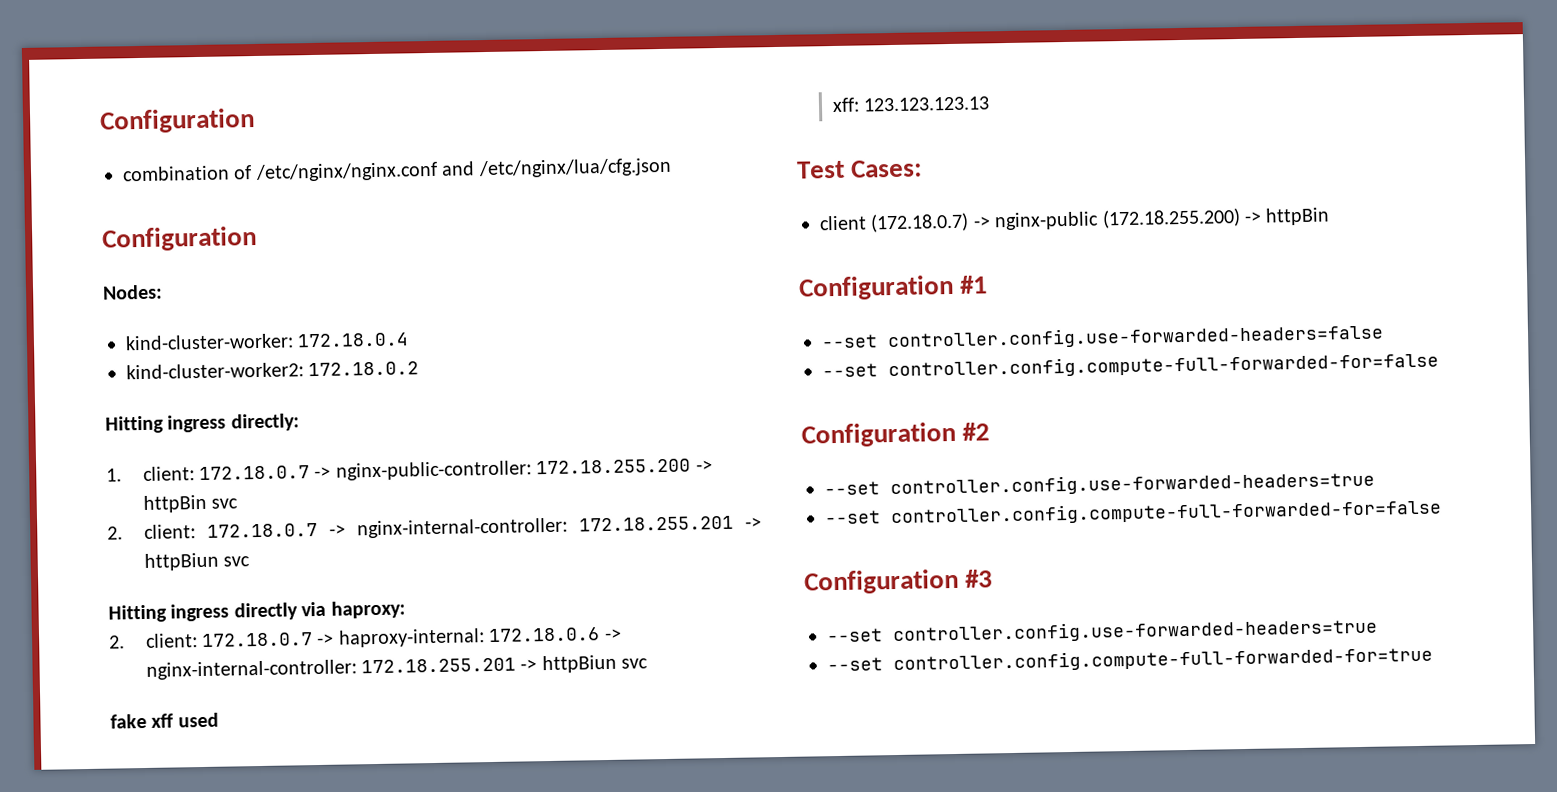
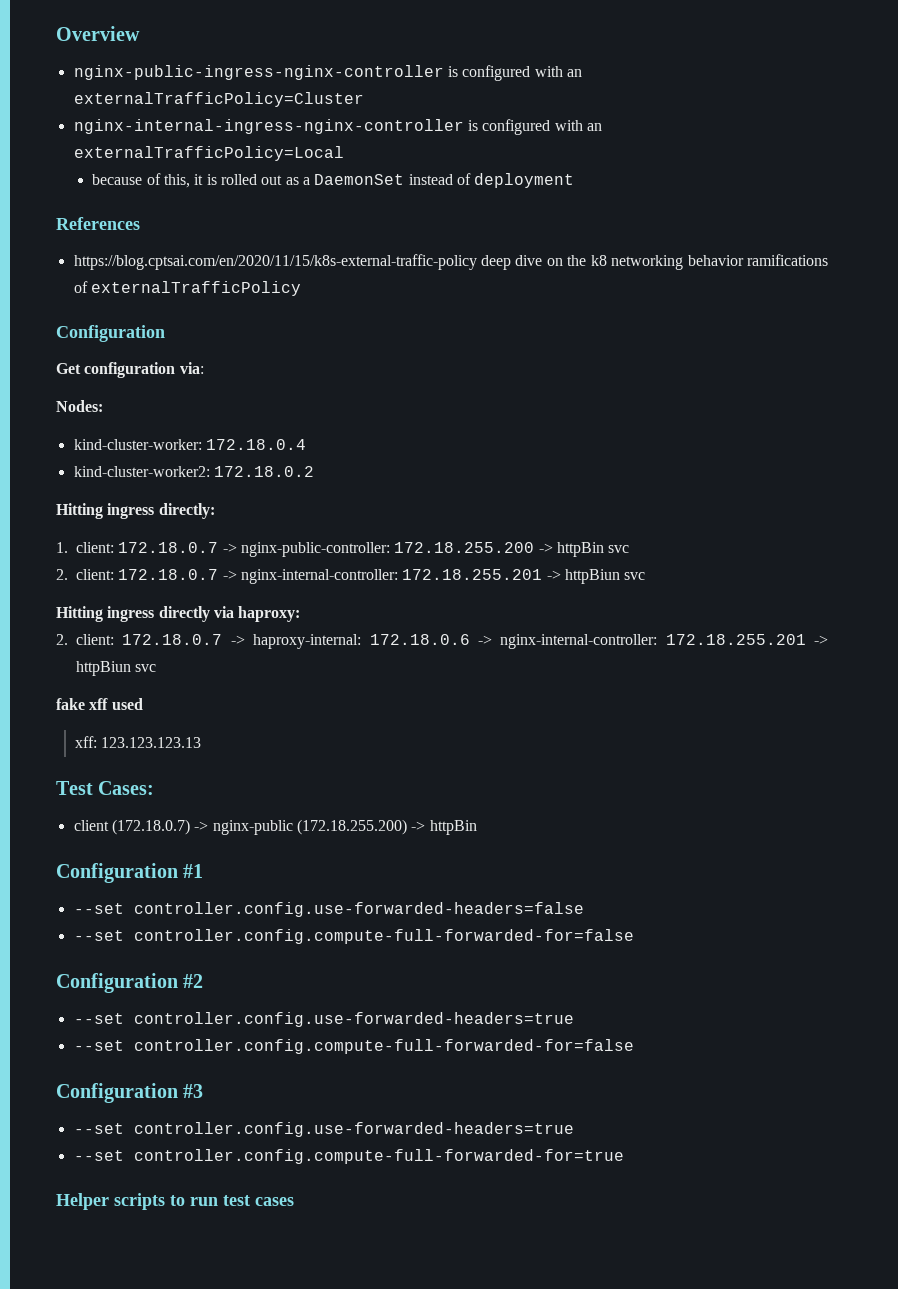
[99,108,255,134] [122,157,672,183] [102,226,257,252] Configuration // combination of /etc/nginx/nginx.conf and /etc/nginx/lua/cfg.json // Configuration -> [56,26,140,41] [73,65,582,81] [73,92,364,107] [73,119,602,135] [73,146,344,161] [92,173,575,188] [56,217,140,230] [73,254,828,270] [73,281,301,296] [56,325,165,342] [56,362,204,378] Overview // nginx-public-ingress-nginx-controller is configured with an externalTrafficPolicy=Cluster // nginx-internal-ingress-nginx-controller is configured with an externalTrafficPolicy=Local // because of this, it is rolled out as a DaemonSet instead of deployment // References // https://blog.cptsai.com/en/2020/11/15/k8s-external-traffic-policy deep dive on the k8 networking behavior ramifications of externalTrafficPolicy // Configuration // Get configuration via:
(1433, 659) none -> [56,1193,294,1210] // Helper scripts to run test cases

